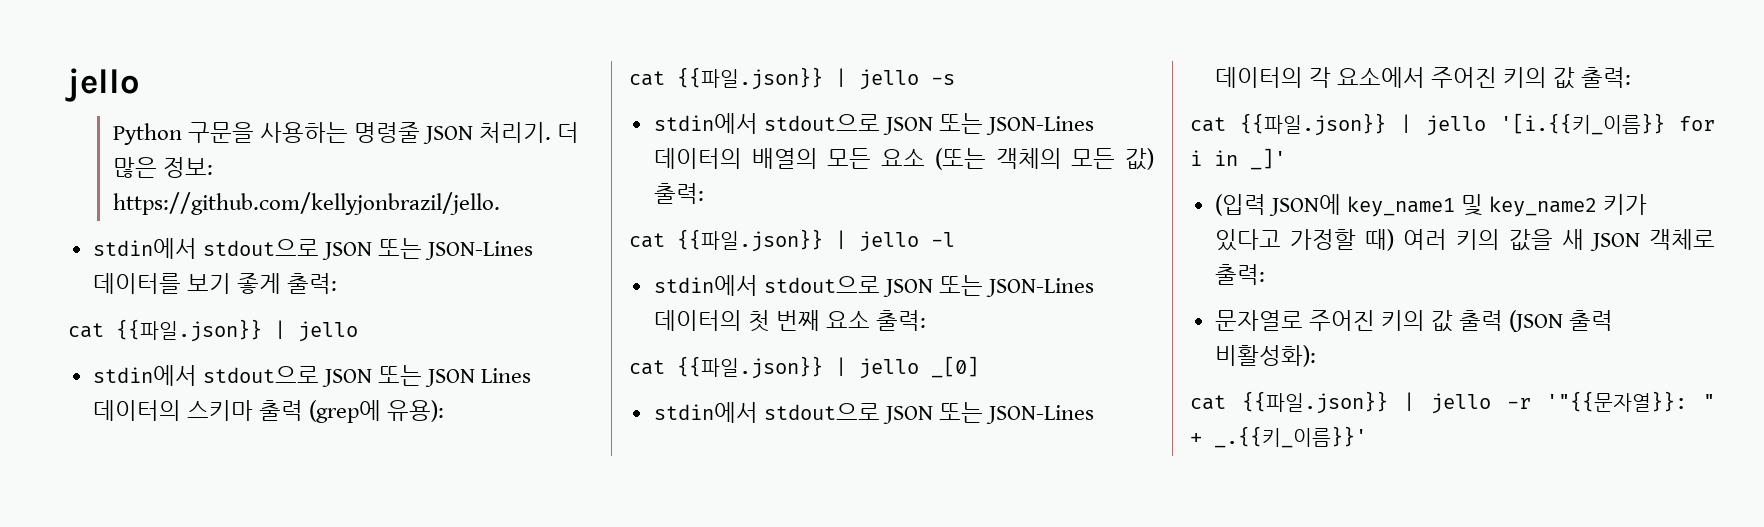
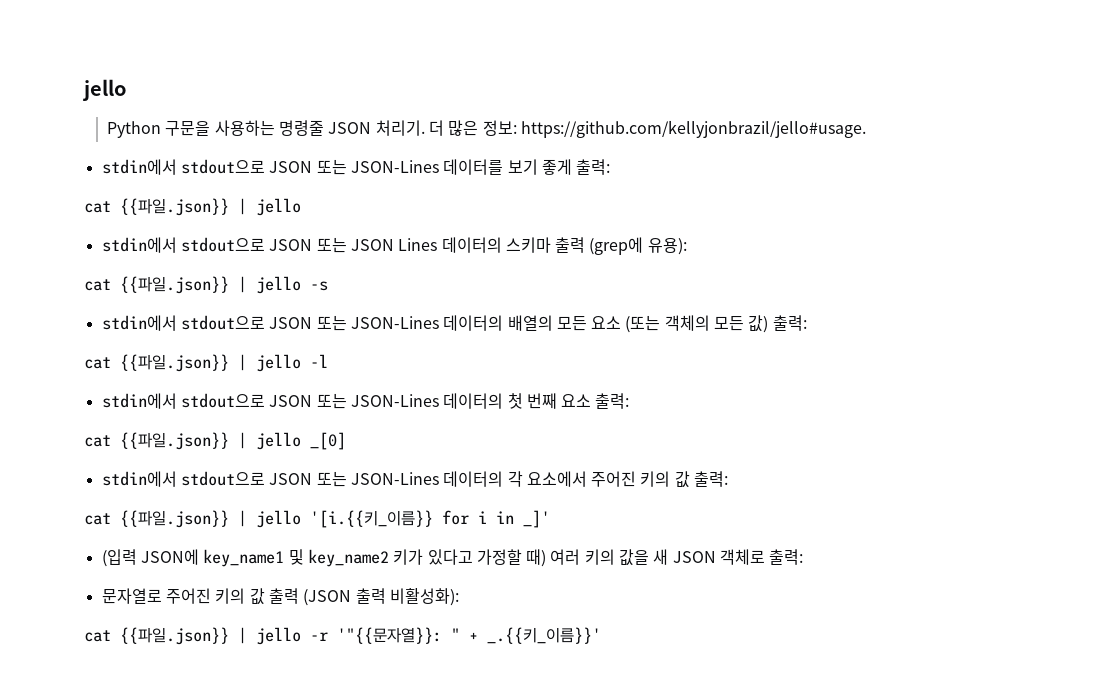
[112,192,500,215] https://github.com/kellyjonbrazil/jello. -> [520,120,866,138] https://github.com/kellyjonbrazil/jello#usage.

